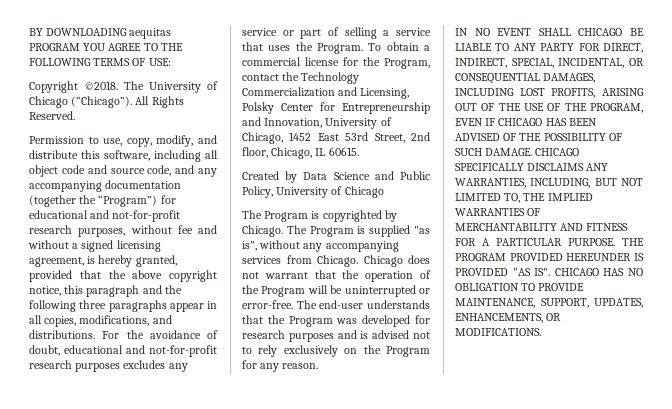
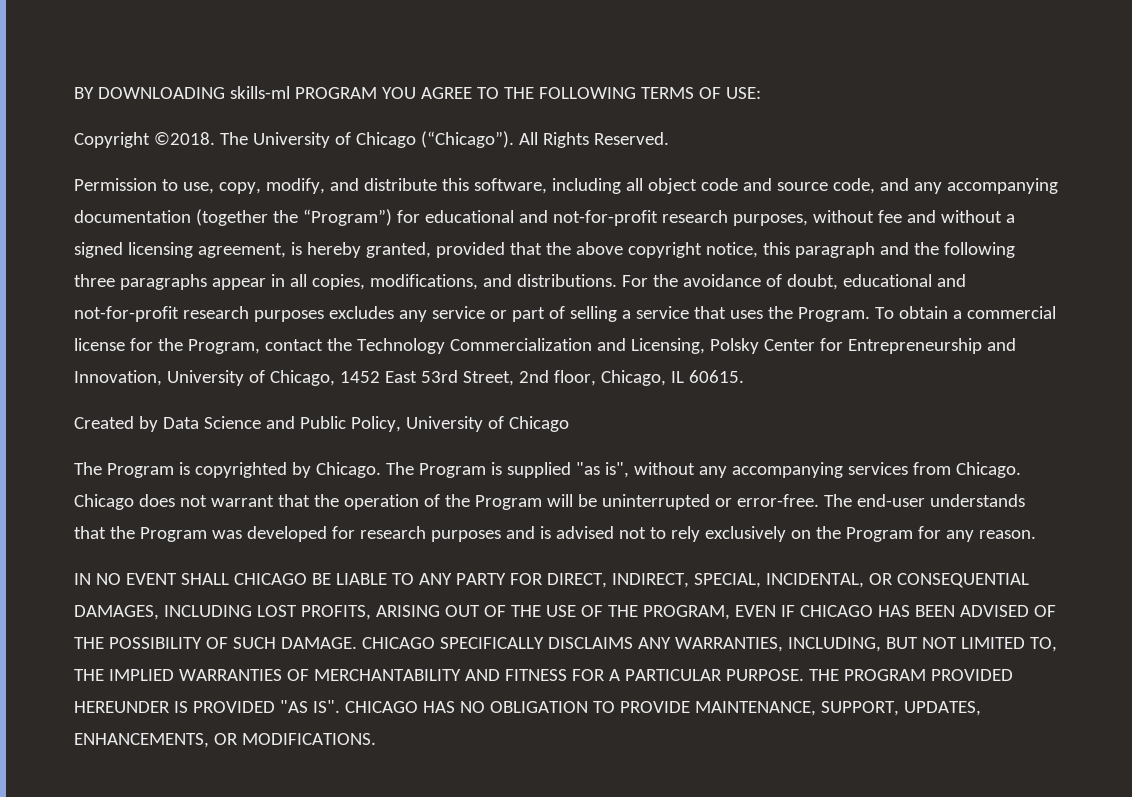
[129,28,172,39] aequitas -> [229,86,290,99] skills-ml

